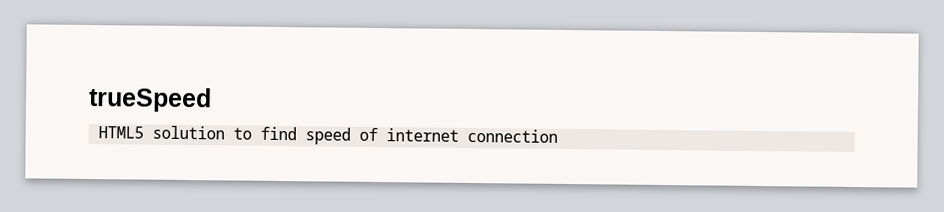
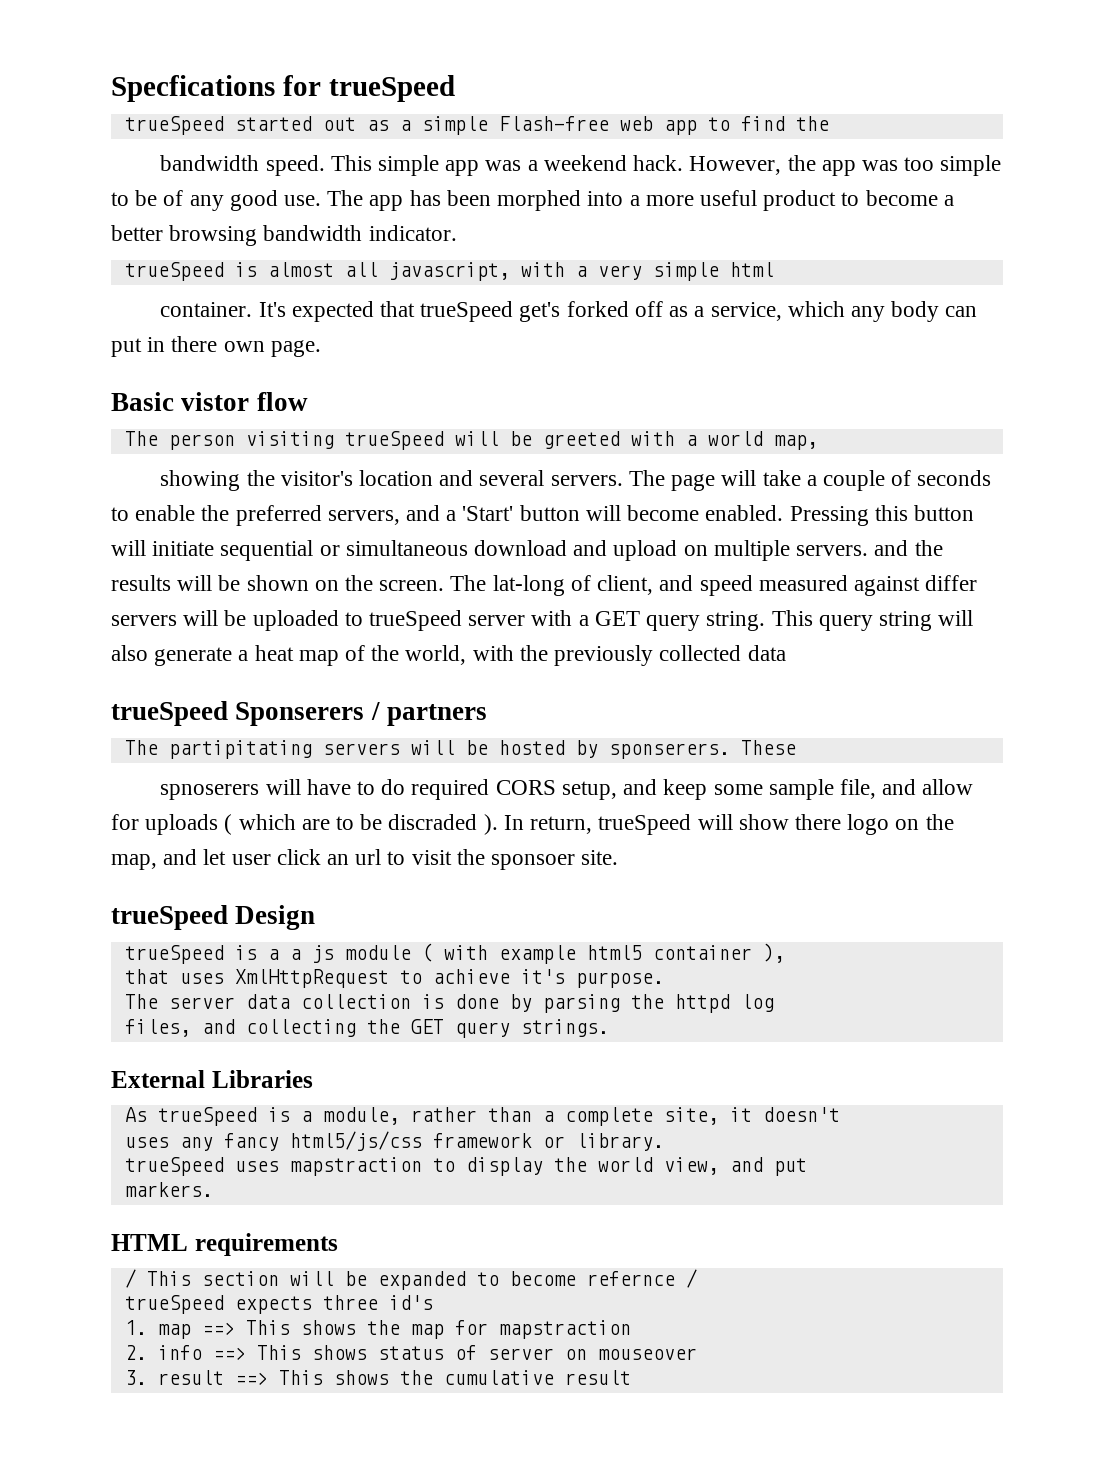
(88, 99) none -> [111,75,321,102] Specfications for
[97,125,558,145] HTML5 solution to find speed of internet connection -> [124,116,829,135] [160,155,1002,176] [111,190,954,211] [111,225,457,246] [124,262,774,281] [160,301,978,322] [111,336,321,357] [111,392,308,411] [124,431,818,450] [160,470,992,491] [111,505,974,526] [111,540,943,561] [111,575,978,596] [111,610,974,631] [111,645,786,666] [111,701,487,726] [124,740,796,759] [160,779,974,800] [111,814,954,835] [111,849,619,870] [111,905,316,930] [124,943,785,964] [124,969,664,988] [124,994,774,1013] [124,1019,609,1038] [111,1070,313,1088] [124,1107,840,1126] [124,1131,664,1151] [124,1157,807,1176] [124,1182,213,1197] [111,1233,338,1256] [124,1269,697,1290] [124,1295,433,1314] [124,1320,631,1339] [124,1345,697,1360] [124,1370,631,1385] trueSpeed started out as a simple Flash-free web app to find the // bandwidth speed. This simple app was a weekend hack. However, the app was too simple to be of any good use. The app has been morphed into a more useful product to become a better browsing bandwidth indicator. // trueSpeed is almost all javascript, with a very simple html // container. It's expected that trueSpeed get's forked off as a service, which any body can put in there own page. // Basic vistor flow // The person visiting trueSpeed will be greeted with a world map, // showing the visitor's location and several servers. The page will take a couple of seconds to enable the preferred servers, and a 'Start' button will become enabled. Pressing this button will initiate sequential or simultaneous download and upload on multiple servers. and the results will be shown on the screen. The lat-long of client, and speed measured against differ servers will be uploaded to trueSpeed server with a GET query string. This query string will also generate a heat map of the world, with the previously collected data // trueSpeed Sponserers / partners // The partipitating servers will be hosted by sponserers. These // spnoserers will have to do required CORS setup, and keep some sample file, and allow for uploads ( which are to be discraded ). In return, trueSpeed will show there logo on the map, and let user click an url to visit the sponsoer site. // trueSpeed Design // trueSpeed is a a js module ( with example html5 container ), // that uses XmlHttpRequest to achieve it's purpose. // The server data collection is done by parsing the httpd log // files, and collecting the GET query strings. // External Libraries // As trueSpeed is a module, rather than a complete site, it doesn't // uses any fancy html5/js/css framework or library. // trueSpeed uses mapstraction to display the world view, and put // markers. // HTML requirements // / This section will be expanded to become refernce / // trueSpeed expects three id's // 1. map ==> This shows the map for mapstraction // 2. info ==> This shows status of server on mouseover // 3. result ==> This shows the cumulative result

